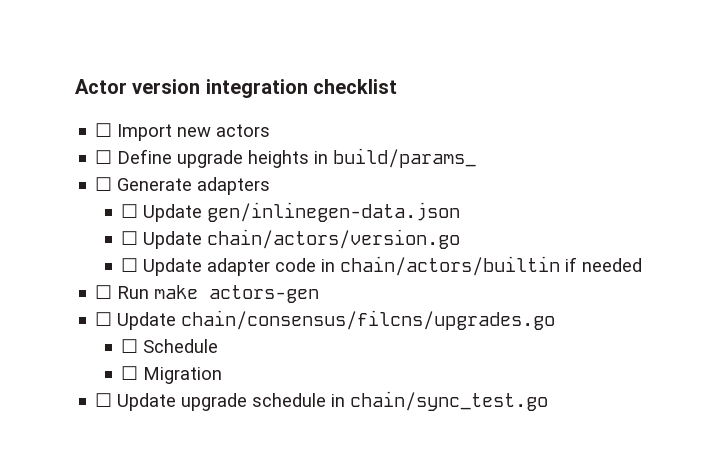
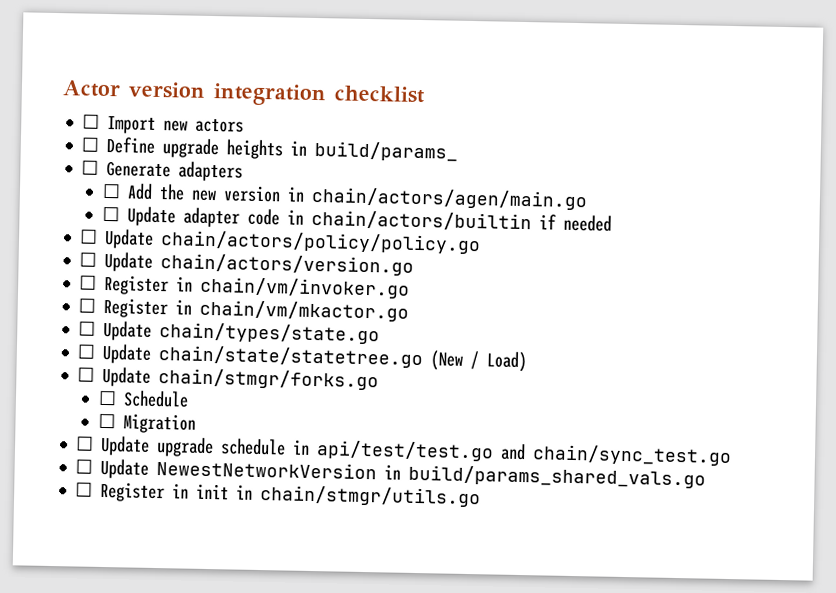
[143,202,461,222] [121,229,461,249] Update gen/inlinegen-data.json // ☐ Update chain/actors/version.go -> [126,183,588,211] Add the new version in chain/actors/agen/main.go
[117,285,320,303] [95,310,556,330] Run make actors-gen // ☐ Update chain/consensus/filcns/upgrades.go -> [104,228,482,255] [79,251,415,276] [79,274,411,299] [78,297,410,322] [78,320,381,345] [77,343,528,373] [77,366,380,391] Update chain/actors/policy/policy.go // ☐ Update chain/actors/version.go // ☐ Register in chain/vm/invoker.go // ☐ Register in chain/vm/mkactor.go // ☐ Update chain/types/state.go // ☐ Update chain/state/statetree.go (New / Load) // ☐ Update chain/stmgr/forks.go
(346, 400) none -> [316,440,527,462] api/test/test.go and
(549, 401) none -> [75,458,707,489] [75,481,482,508] // ☐ Update NewestNetworkVersion in build/params_shared_vals.go // ☐ Register in init in chain/stmgr/utils.go

